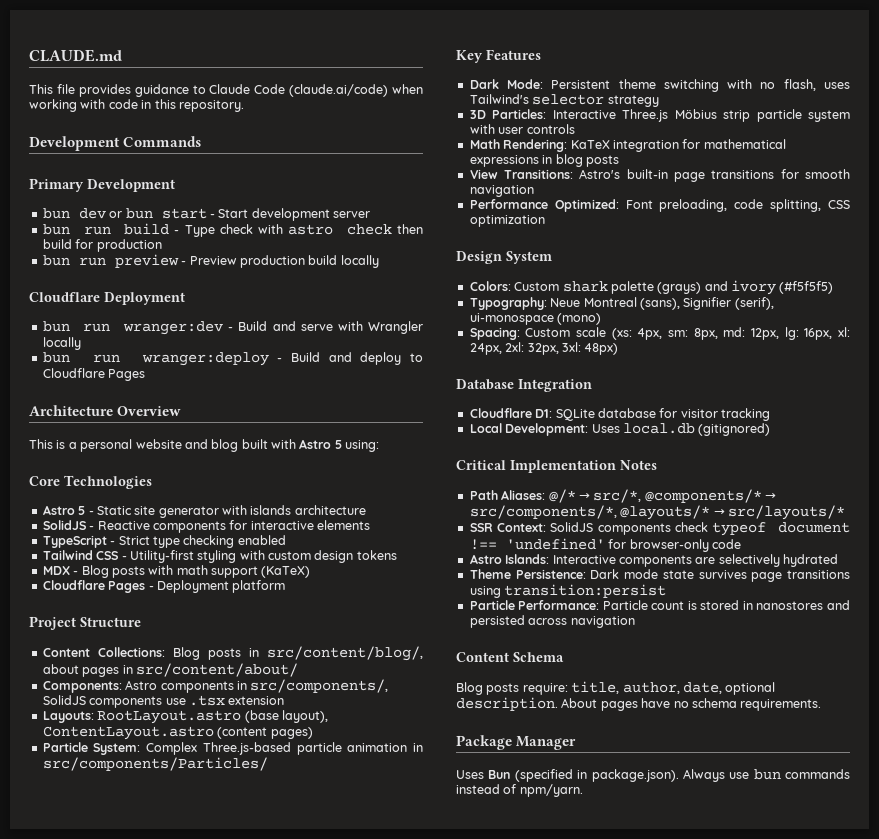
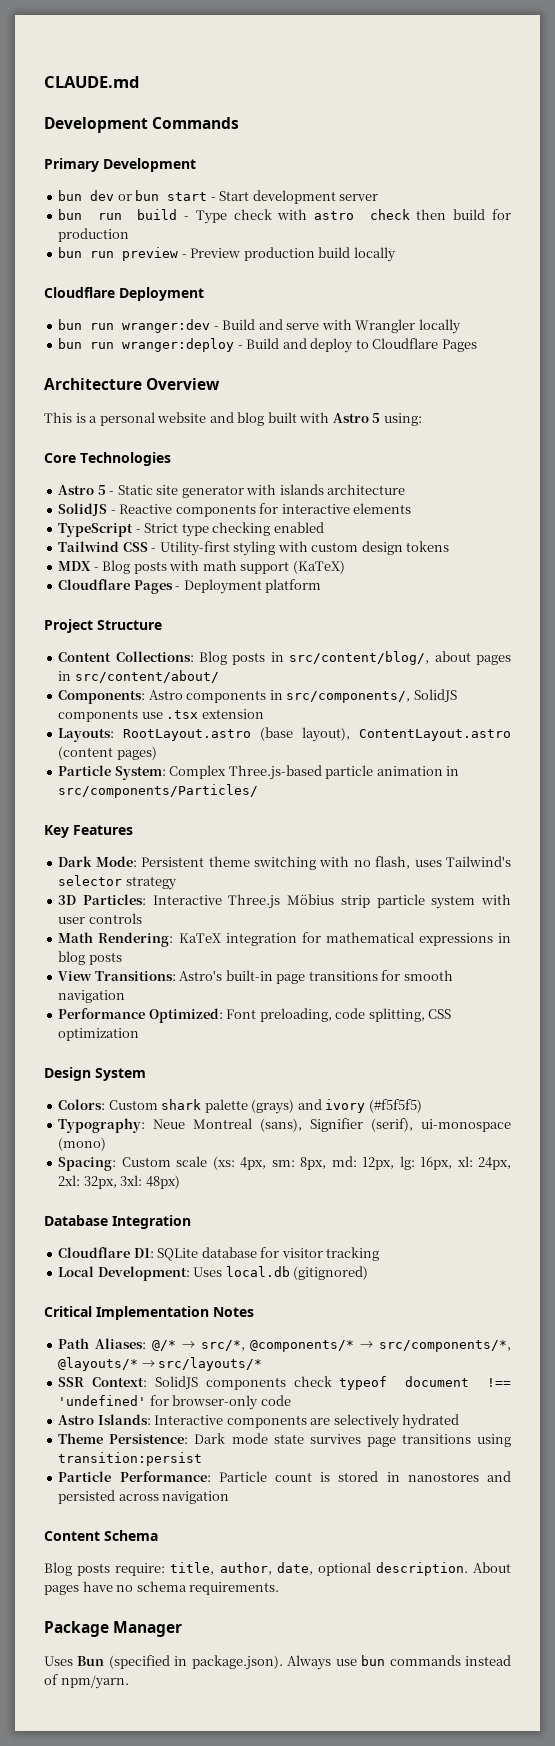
[29,84,423,97] [29,99,244,112] // This file provides guidance to Claude Code (claude.ai/code) when working with code in this repository. -> (139, 82) none

